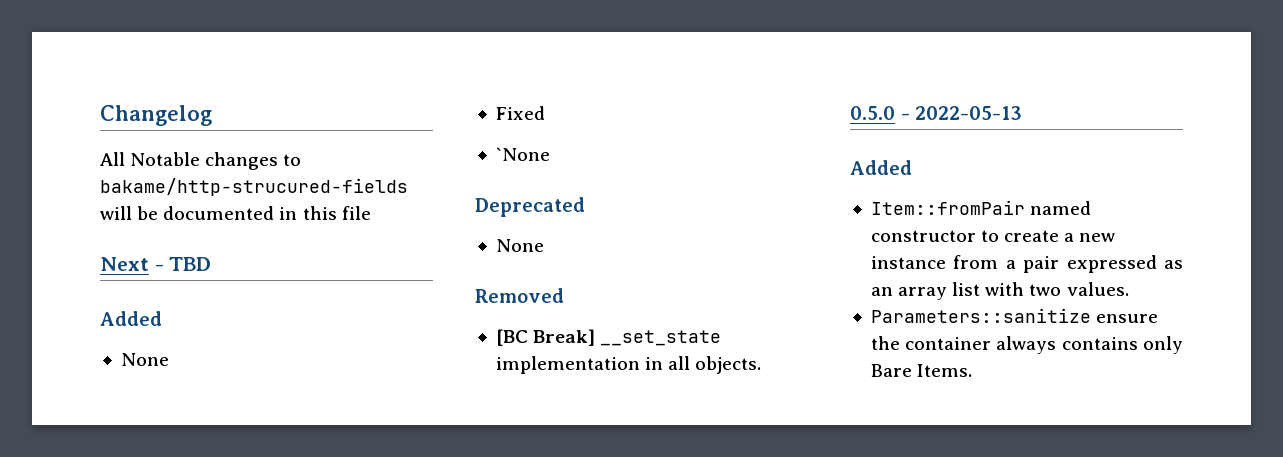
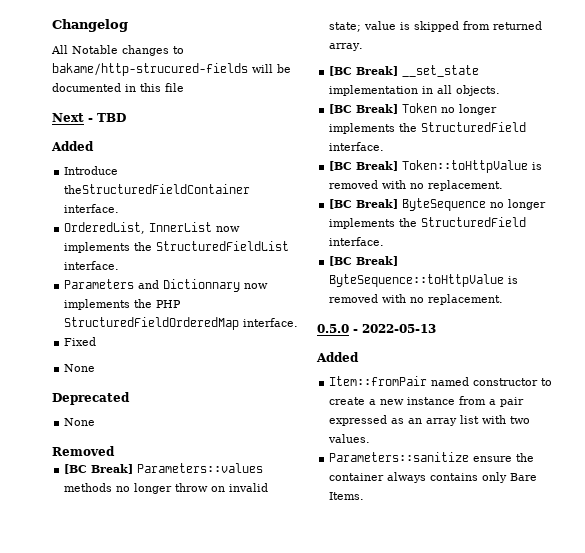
[120,353,169,366] // None -> [64,166,119,175] [64,184,251,194] [64,204,120,213] [64,222,241,234] [64,241,290,253] [64,261,120,270] [64,279,269,292] [64,299,182,310] [64,317,299,330] // Introduce theStructuredFieldContainer interface. // OrderedList, InnerList now implements the StructuredFieldList interface. // Parameters and Dictionnary now implements the PHP StructuredFieldOrderedMap interface.
[495,147,550,161] // `None -> [64,364,96,372] // None
(564, 295) none -> [64,463,264,474] [64,483,269,494] [329,21,543,32] [329,43,364,51] // [BC Break] Parameters::values methods no longer throw on invalid state; value is skipped from returned array.
(762, 365) none -> [329,103,498,115] [329,122,527,134] [329,142,385,151] [329,160,543,173] [329,180,504,191] [329,198,547,211] [329,217,527,229] [329,237,385,246] [329,256,399,266] [329,274,519,287] [329,294,504,305] // [BC Break] Token no longer implements the StructuredField interface. // [BC Break] Token::toHttpValue is removed with no replacement. // [BC Break] ByteSequence no longer implements the StructuredField interface. // [BC Break] ByteSequence::toHttpValue is removed with no replacement.

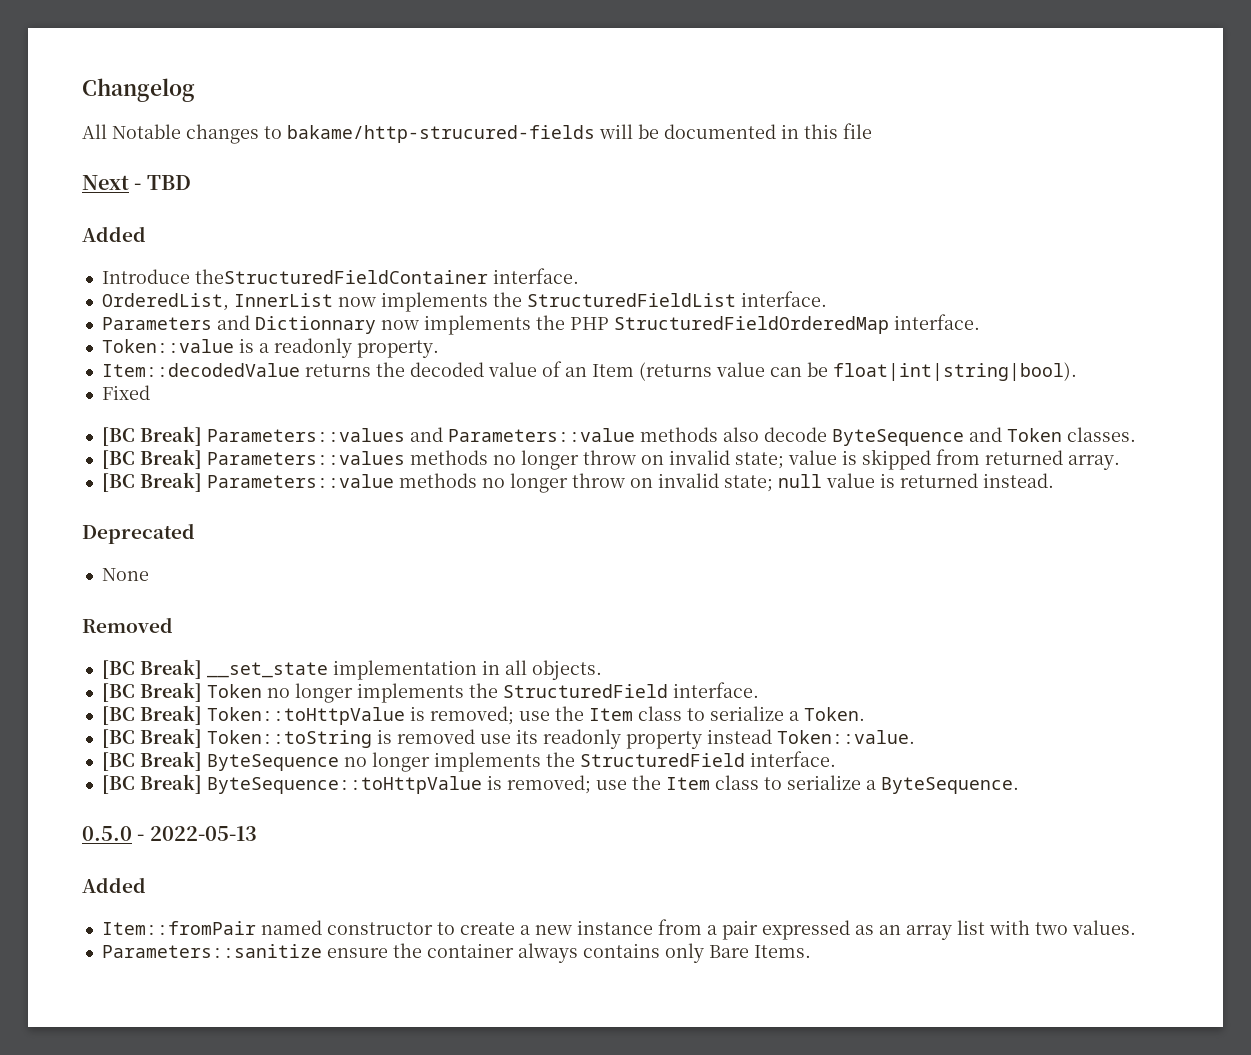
[64,337,97,346] [64,364,96,372] [52,392,130,405] [64,418,96,426] [52,446,115,456] Fixed // None // Deprecated // None // Removed -> [101,338,439,358] [101,361,1077,381] [101,385,150,400] [101,426,1136,446] Token::value is a readonly property. // Item::decodedValue returns the decoded value of an Item (returns value can be float|int|string|bool). // Fixed // [BC Break] Parameters::values and Parameters::value methods also decode ByteSequence and Token classes.
(364, 47) none -> [101,472,1054,493] [82,523,195,544] [101,568,149,581] [82,617,173,633] // [BC Break] Parameters::value methods no longer throw on invalid state; null value is returned instead. // Deprecated // None // Removed
[329,180,504,191] removed with no replacement. -> [429,706,865,725] [101,728,915,749] removed; use the Item class to serialize a Token. // [BC Break] Token::toString is removed use its readonly property instead Token::value.
[329,294,504,305] removed with no replacement. -> [506,775,1019,794] removed; use the Item class to serialize a ByteSequence.

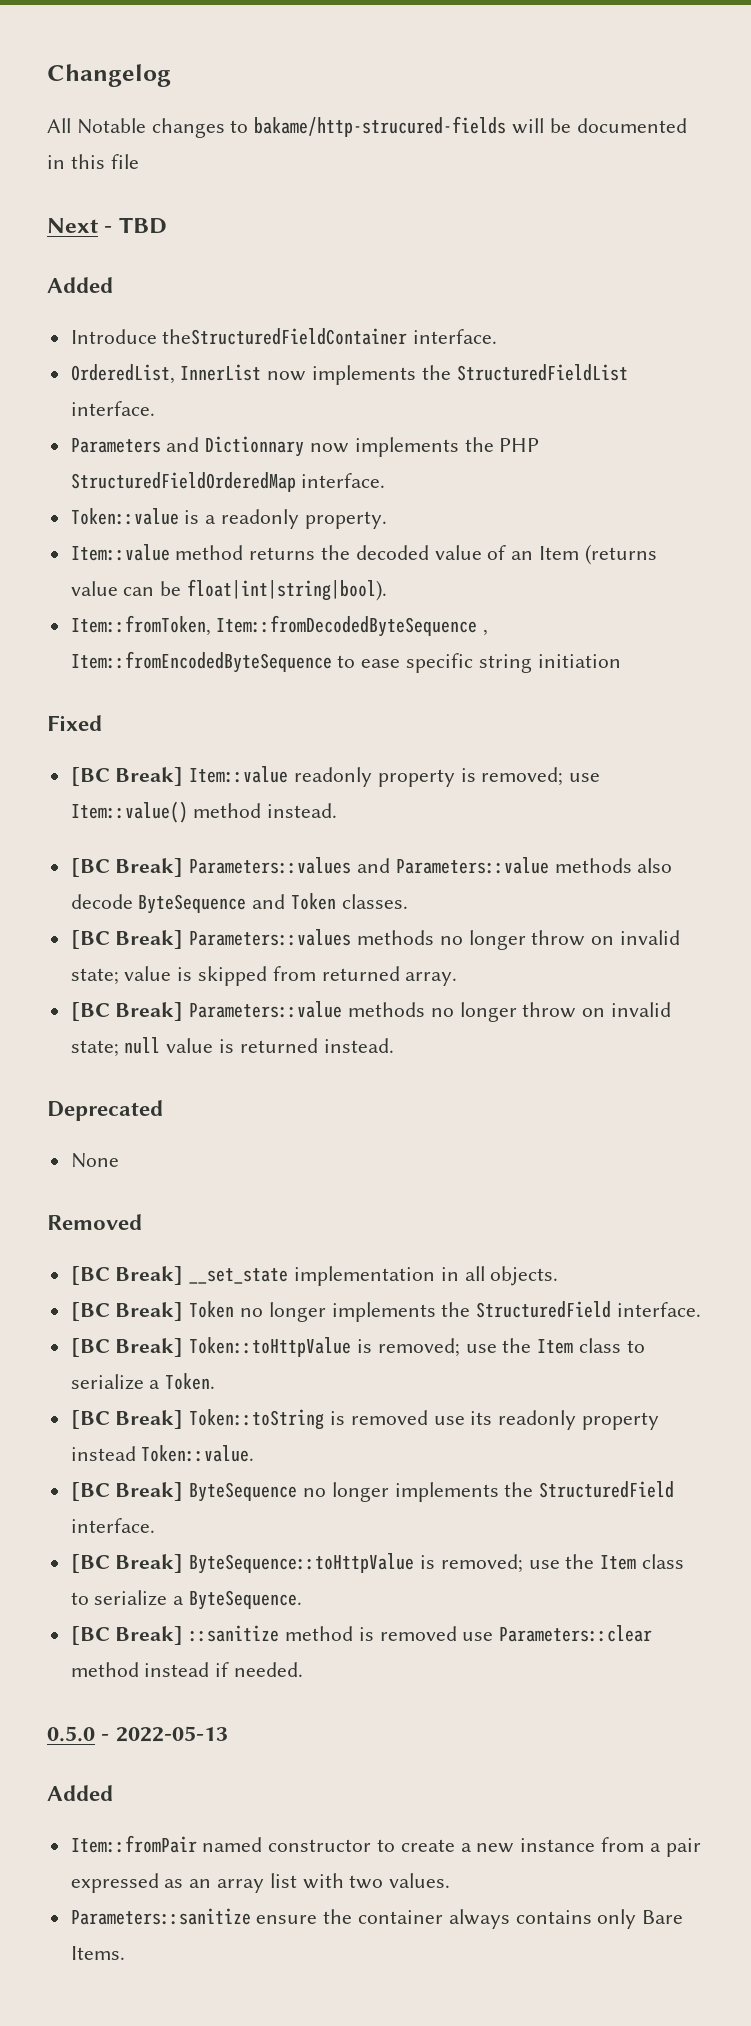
[101,363,300,377] Item::decodedValue -> [70,544,244,561] Item::value method
[101,385,150,400] Fixed -> [70,615,489,637] [70,651,621,673] [47,715,102,731] [70,766,601,787] [70,801,338,823] Item::fromToken, Item::fromDecodedByteSequence , Item::fromEncodedByteSequence to ease specific string initiation // Fixed // [BC Break] Item::value readonly property is removed; use Item::value() method instead.
(1019, 785) none -> [70,1625,653,1645] [70,1662,304,1677] // [BC Break] ::sanitize method is removed use Parameters::clear method instead if needed.

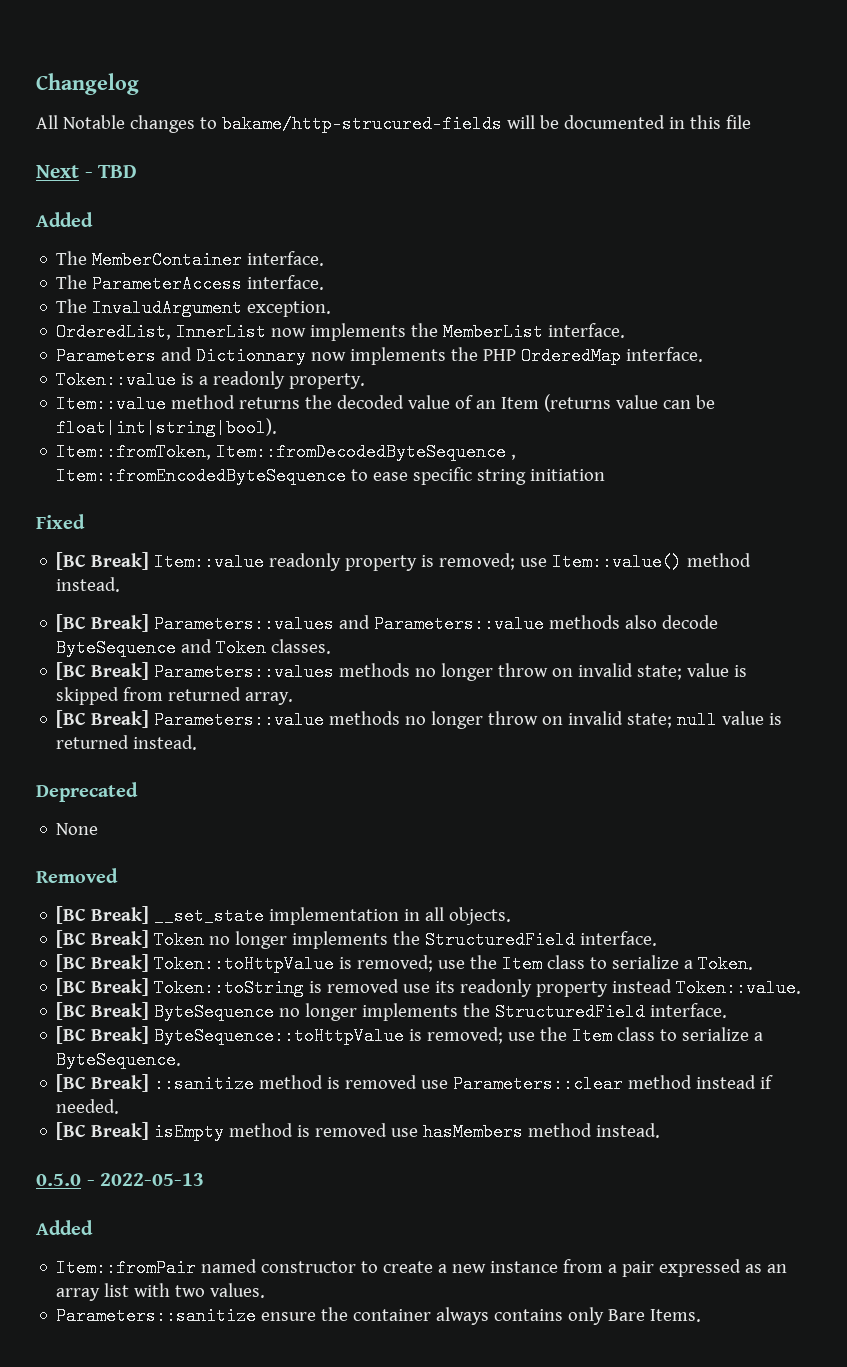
[70,328,498,345] Introduce theStructuredFieldContainer interface. -> [56,251,325,269] [56,275,325,293] [56,299,332,317] The MemberContainer interface. // The ParameterAccess interface. // The InvaludArgument exception.
[456,364,628,381] StructuredFieldList -> [443,323,544,341] MemberList
[70,472,296,492] StructuredFieldOrderedMap -> [521,347,622,365] OrderedMap
(304, 1669) none -> [56,1122,661,1141] // [BC Break] isEmpty method is removed use hasMembers method instead.

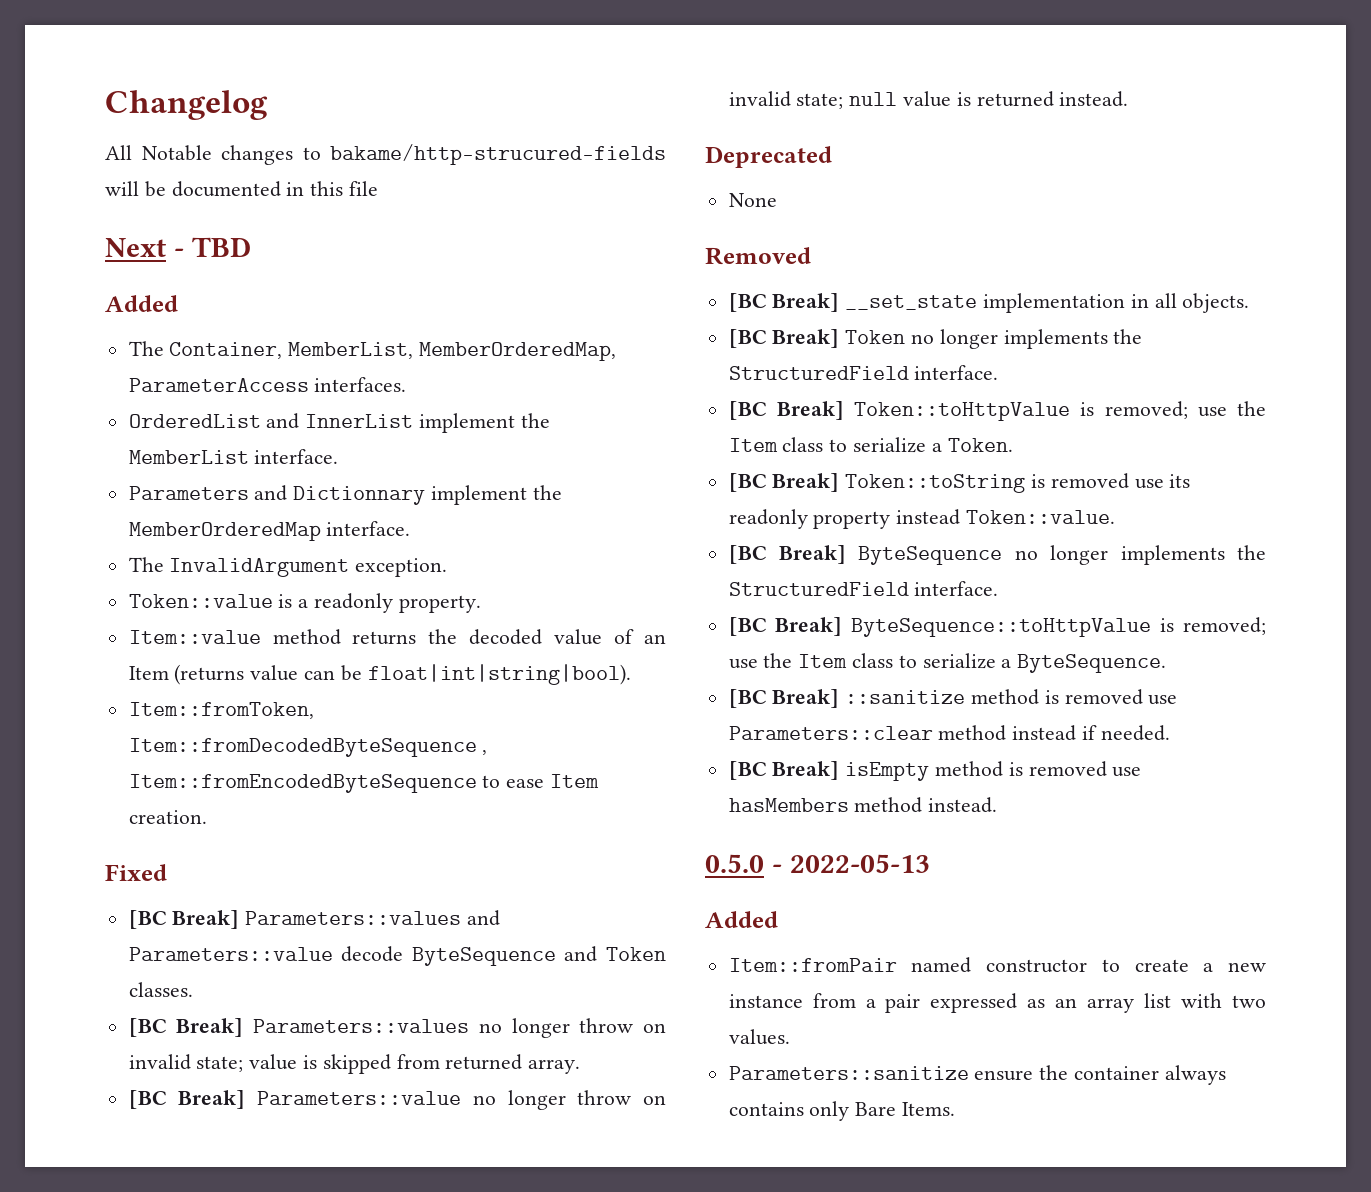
[92,251,325,269] [56,275,325,293] [56,299,332,317] [56,323,407,341] MemberContainer interface. // The ParameterAccess interface. // The InvaludArgument exception. // OrderedList, InnerList now implements -> [169,342,617,361] [128,377,407,392] [128,413,516,433] Container, MemberList, MemberOrderedMap, ParameterAccess interfaces. // OrderedList and InnerList implement
[311,347,704,365] now implements the PHP OrderedMap interface. -> [431,485,562,505] [128,521,411,541] [128,557,448,577] implement the MemberOrderedMap interface. // The InvalidArgument exception.
[413,467,606,485] [36,514,85,529] [56,552,752,571] [56,577,121,592] specific string initiation // Fixed // [BC Break] Item::value readonly property is removed; use Item::value() method instead. -> [550,774,600,788] [128,810,207,824] [105,864,167,881] Item creation. // Fixed
[549,615,658,629] methods also -> (333, 954) none
[339,663,411,677] methods -> (470, 1026) none
[329,711,401,725] methods -> (462, 1098) none

